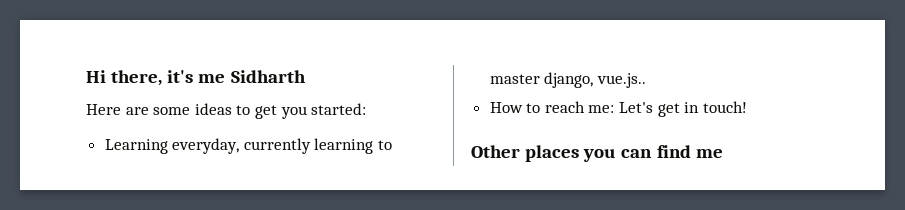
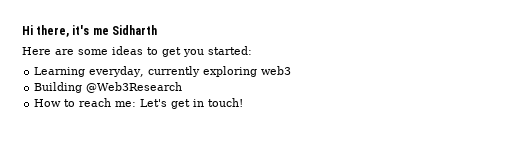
[314,138,393,154] [489,72,646,88] learning to master django, vue.js.. -> [203,66,292,77] [34,82,183,93] exploring web3 // Building @Web3Research
[471,145,723,162] // Other places you can find me -> (244, 102) none

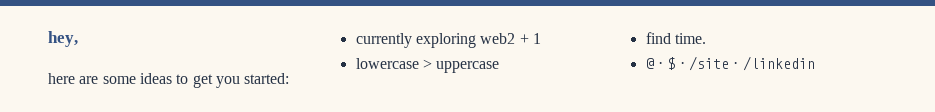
[22,25,157,37] [22,47,51,55] Hi there, it's me Sidharth // Here -> [48,31,78,47] [48,73,75,84] hey, // here
[34,66,292,77] [34,82,183,93] [34,98,244,109] Learning everyday, currently exploring web3 // Building @Web3Research // How to reach me: Let's get in touch! -> [355,33,541,48] [355,58,500,73] [645,32,706,44] [645,56,815,71] currently exploring web2 + 1 // lowercase > uppercase // find time. // @ · $ · /site · /linkedin

